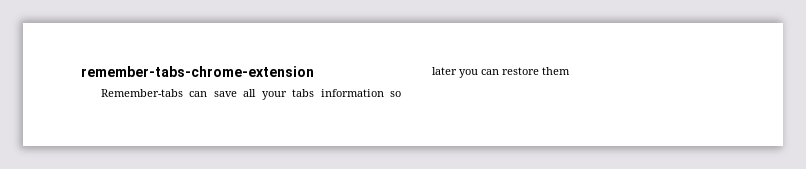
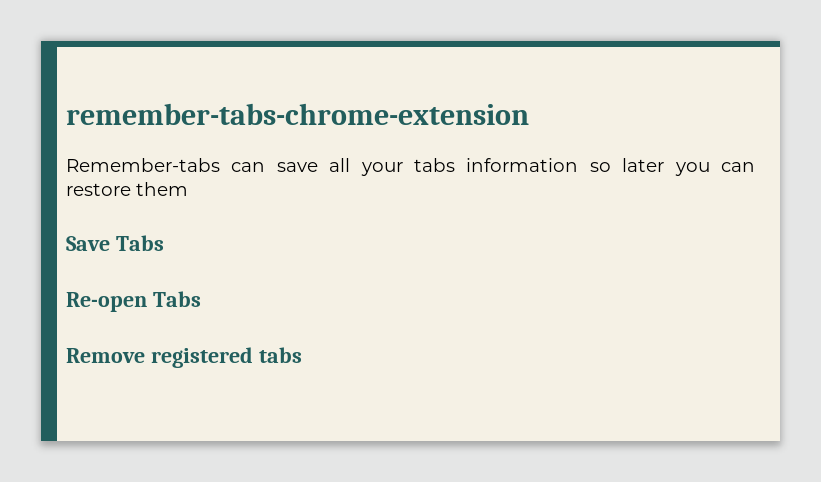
(570, 71) none -> [66,235,164,251] [66,291,201,312] [66,347,302,368] // Save Tabs // Re-open Tabs // Remove registered tabs

